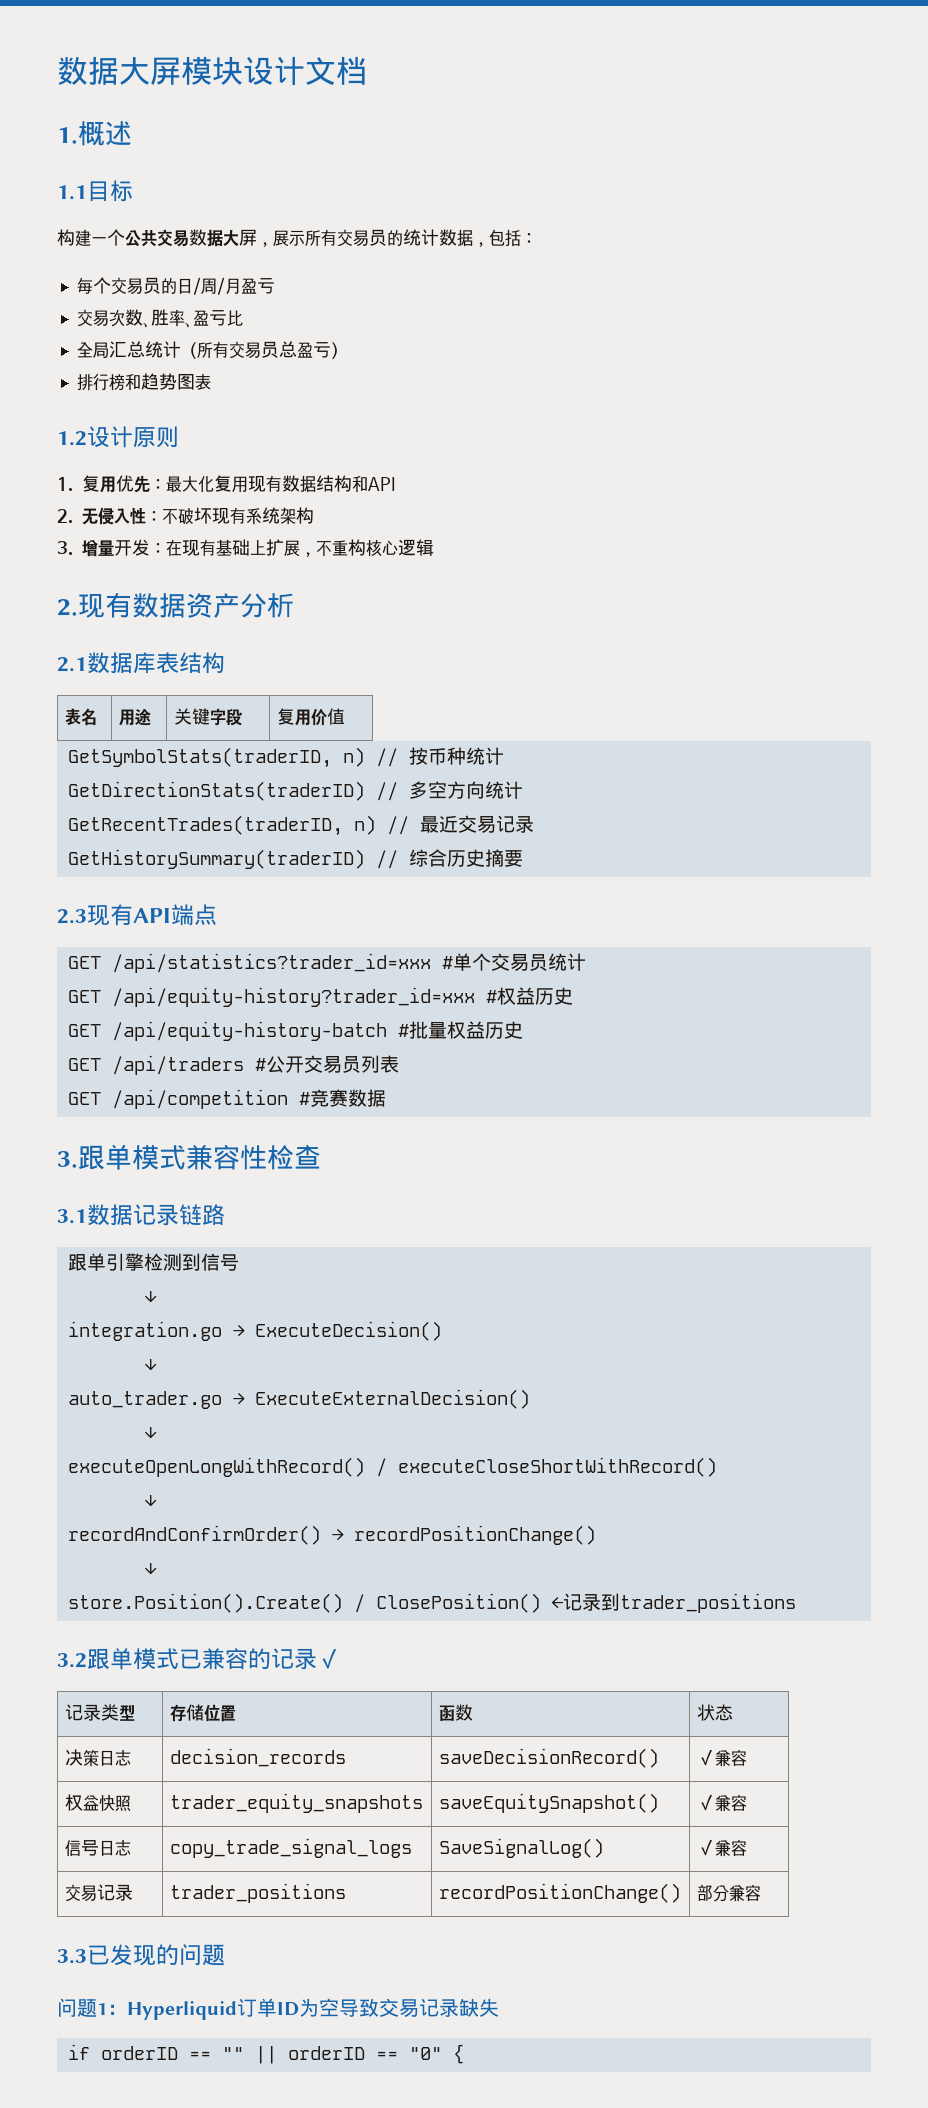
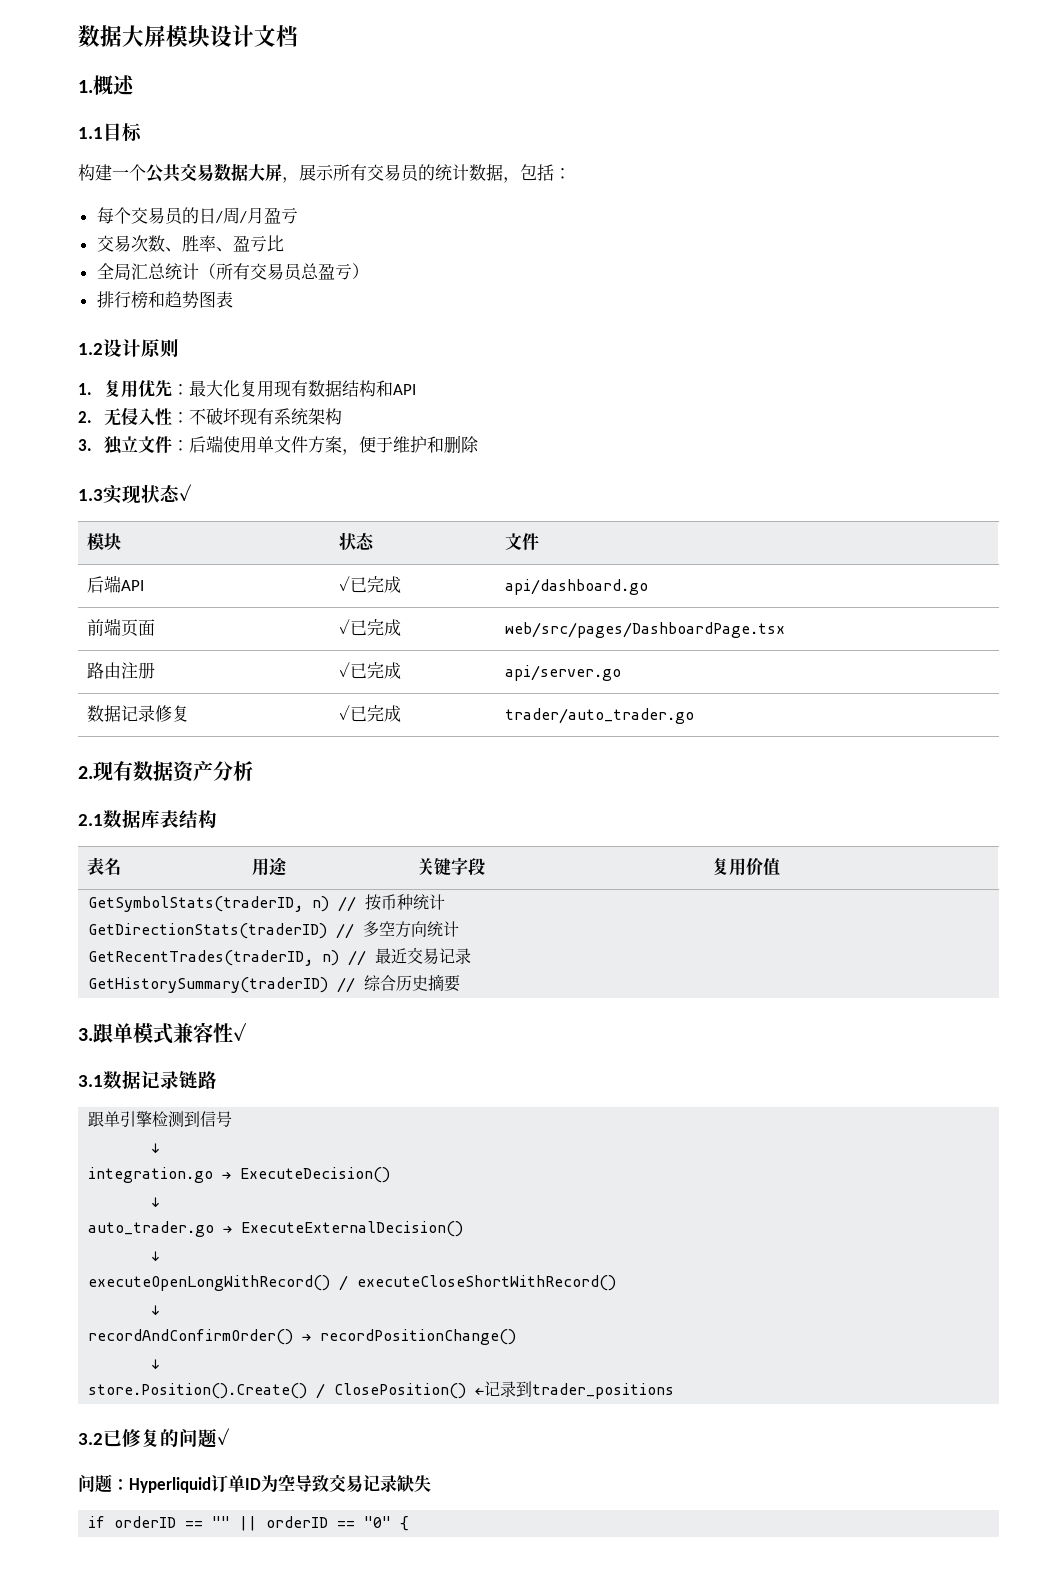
[82,539,434,557] 增量开发：在现有基础上扩展，不重构核心逻辑 -> [104,435,480,455] [78,484,192,504] [86,533,121,550] [338,532,375,550] [504,533,539,550] [86,575,144,593] [338,576,401,593] [504,579,648,595] [86,618,155,637] [338,619,401,636] [504,622,785,638] [86,662,155,679] [338,662,401,679] [504,665,621,681] [86,705,189,722] [338,705,401,722] [504,708,694,724] 独立文件：后端使用单文件方案，便于维护和删除 // 1.3实现状态✓ // 模块 | 状态 | 文件 // 后端API | ✓已完成 | api/dashboard.go // 前端页面 | ✓已完成 | web/src/pages/DashboardPage.tsx // 路由注册 | ✓已完成 | api/server.go // 数据记录修复 | ✓已完成 | trader/auto_trader.go
[57,904,217,926] [67,953,586,973] [67,987,573,1007] [67,1021,523,1041] [67,1055,399,1075] [67,1089,386,1109] // 2.3现有API端点 // GET /api/statistics?trader_id=xxx #单个交易员统计 // GET /api/equity-history?trader_id=xxx #权益历史 // GET /api/equity-history-batch #批量权益历史 // GET /api/traders #公开交易员列表 // GET /api/competition #竞赛数据 -> (461, 983) none
[267,1145,321,1170] 检查 -> [233,1022,247,1041] ✓
[87,1648,340,1670] [64,1704,135,1721] [169,1704,236,1722] [438,1704,473,1722] [696,1704,733,1721] [64,1749,131,1767] [169,1748,346,1767] [438,1748,659,1768] [696,1749,747,1767] [64,1794,131,1812] [169,1793,423,1813] [438,1793,659,1813] [696,1794,747,1812] [64,1840,131,1857] [169,1838,412,1858] [438,1838,604,1858] [696,1839,747,1857] [64,1884,133,1902] [169,1883,346,1903] [438,1883,681,1903] [696,1884,761,1902] [57,1944,156,1966] 跟单模式已兼容的记录✓ // 记录类型 | 存储位置 | 函数 | 状态 // 决策日志 | decision_records | saveDecisionRecord() | ✓兼容 // 权益快照 | trader_equity_snapshots | saveEquitySnapshot() | ✓兼容 // 信号日志 | copy_trade_signal_logs | SaveSignalLog() | ✓兼容 // 交易记录 | trader_positions | recordPositionChange() | 部分兼容 // 3.3已发现 -> [103,1429,160,1447] 已修复
[57,1998,107,2017] // 问题1 -> [217,1428,230,1445] [78,1474,112,1493] ✓ // 问题

